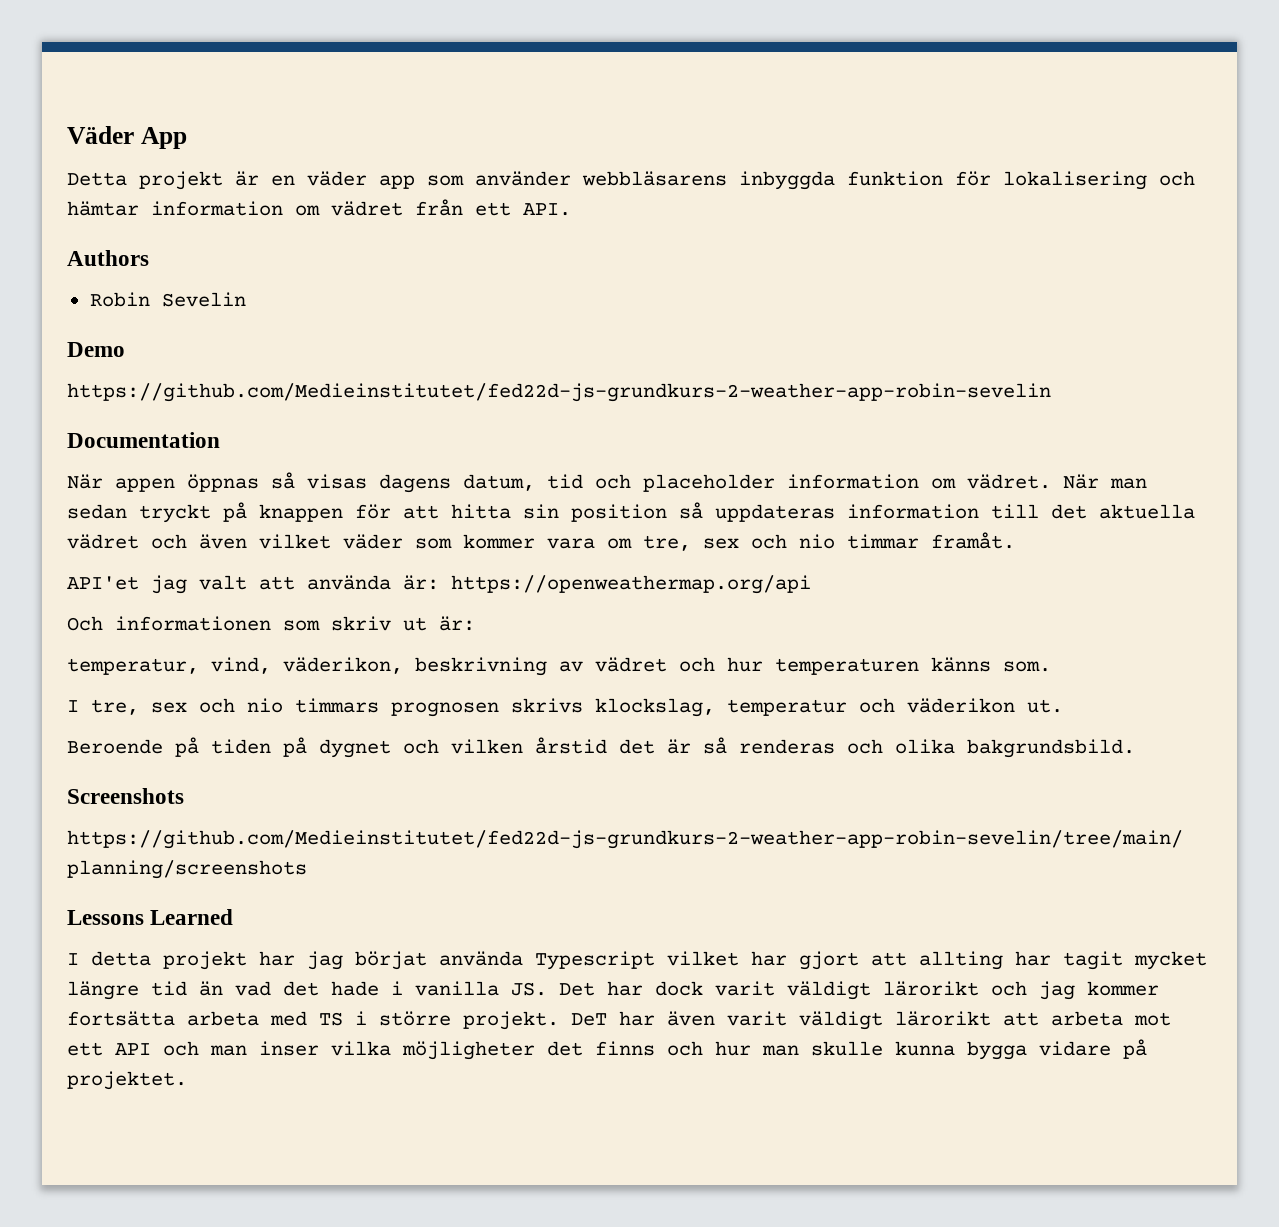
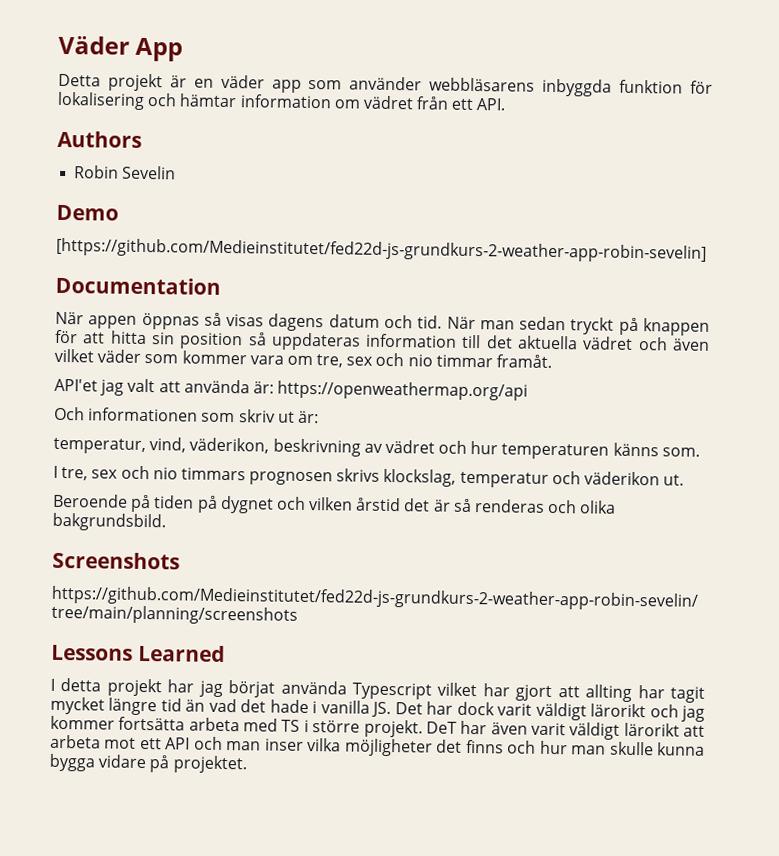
[67,383,1051,402] https://github.com/Medieinstitutet/fed22d-js-grundkurs-2-weather-app-robin-sevelin -> [56,237,707,263] [https://github.com/Medieinstitutet/fed22d-js-grundkurs-2-weather-app-robin-sevelin]
[463,474,1051,492] datum, tid och placeholder information om vädret. -> [328,314,443,329] datum och tid.

